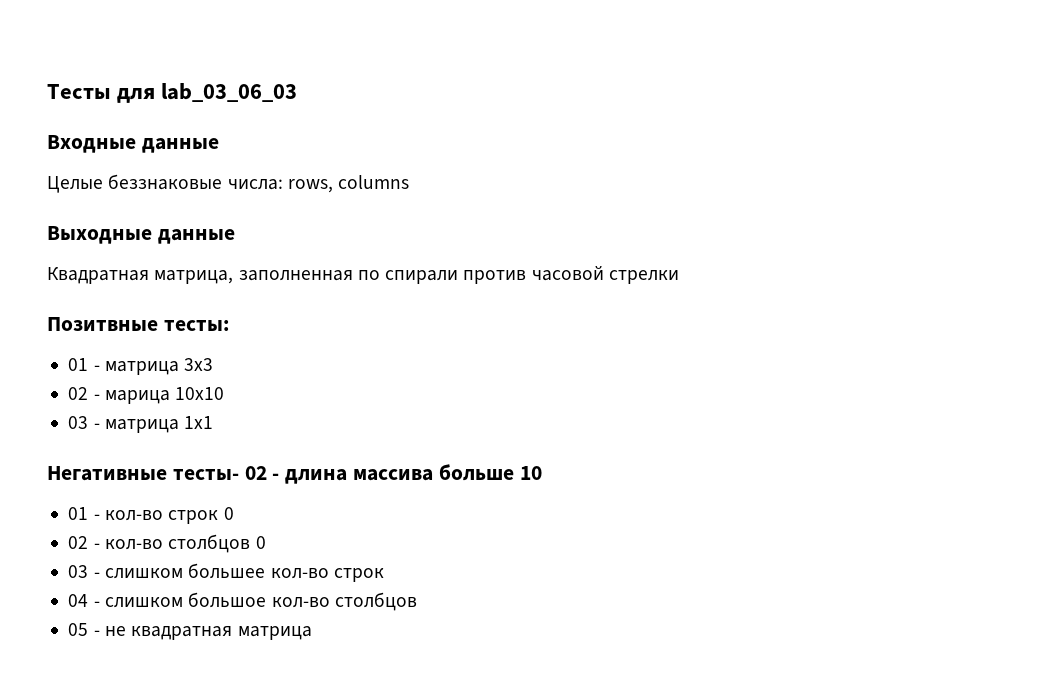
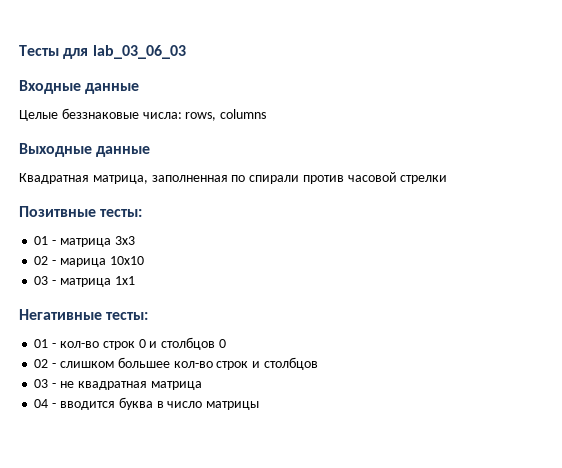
[172,464,542,484] тесты- 02 - длина массива больше 10 -> [106,312,149,320] тесты:
[68,536,163,550] // 02 - кол-во -> [149,341,158,348] и
[68,565,89,578] 03 -> [34,359,49,368] 02
[68,592,330,608] // 04 - слишком большое кол-во -> [252,361,261,368] и
[68,623,89,636] 05 -> [34,379,49,388] 03
(312, 633) none -> [34,397,260,410] // 04 - вводится буква в число матрицы

